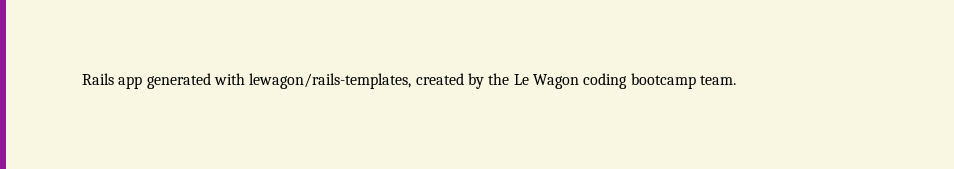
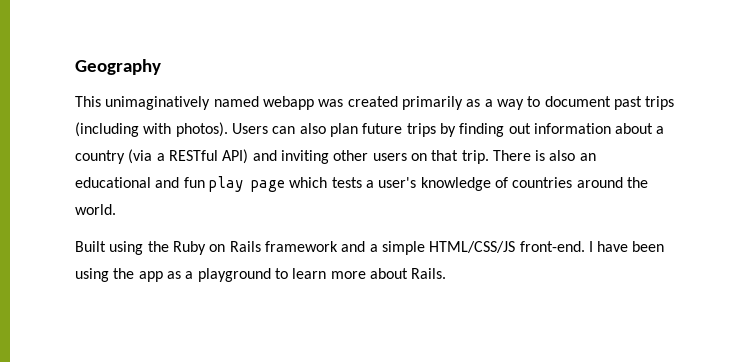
[82,73,736,89] Rails app generated with lewagon/rails-templates, created by the Le Wagon coding bootcamp team. -> [75,59,161,75] [75,96,675,110] [75,122,665,137] [75,149,596,164] [75,176,648,192] [75,204,116,215] [75,241,665,255] [75,268,447,282] Geography // This unimaginatively named webapp was created primarily as a way to document past trips (including with photos). Users can also plan future trips by finding out information about a country (via a RESTful API) and inviting other users on that trip. There is also an educational and fun play page which tests a user's knowledge of countries around the world. // Built using the Ruby on Rails framework and a simple HTML/CSS/JS front-end. I have been using the app as a playground to learn more about Rails.

